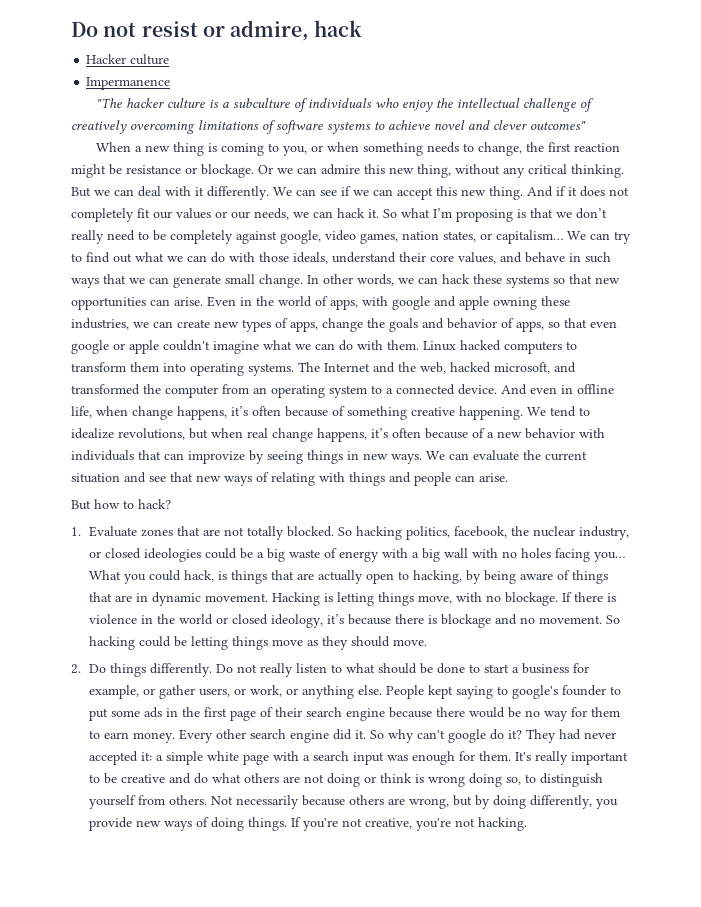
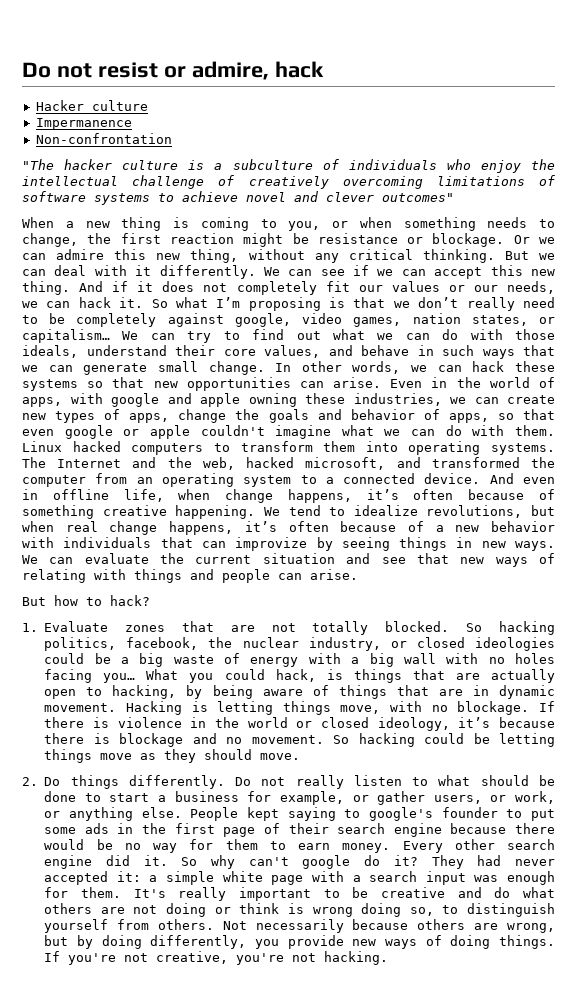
(171, 83) none -> [35,133,172,144] // Non-confrontation

